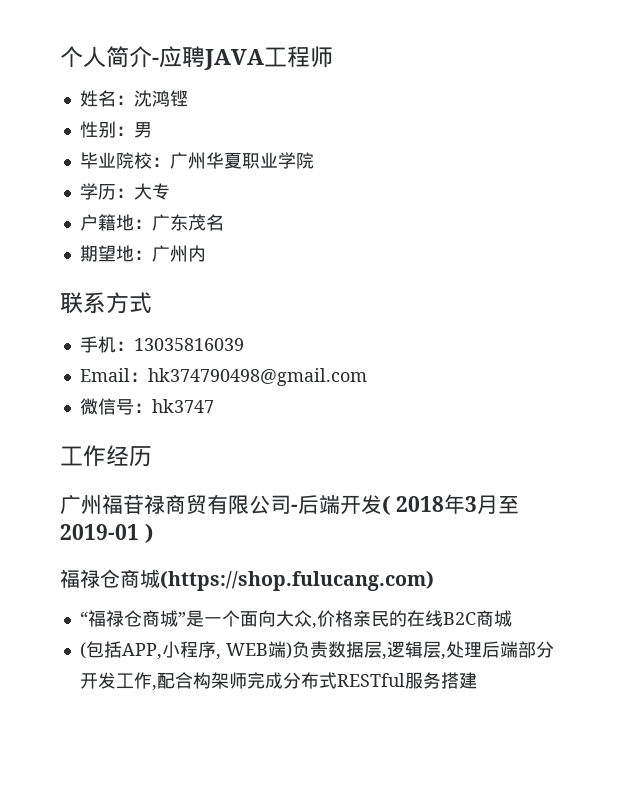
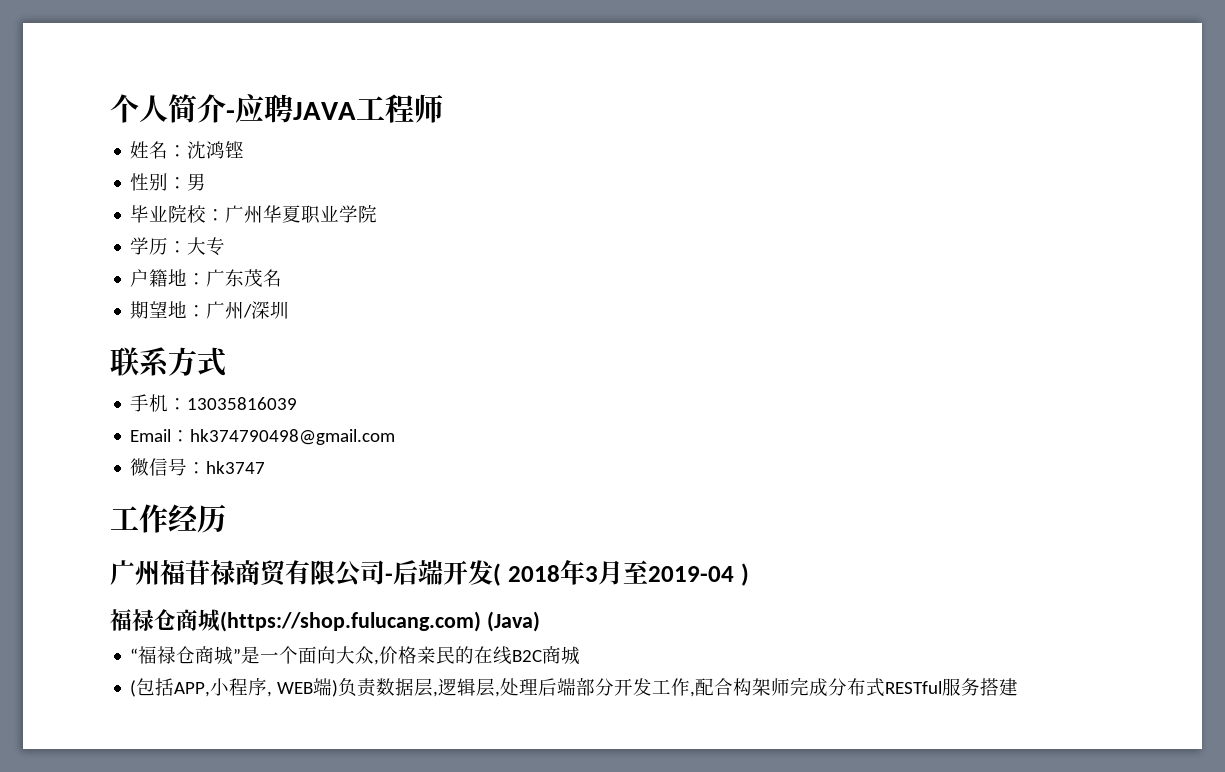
[187,245,206,262] 内 -> [243,301,290,319] /深圳
[60,524,139,540] 2019-01 -> [647,566,734,582] 2019-04
(434, 580) none -> [486,611,540,632] (Java)

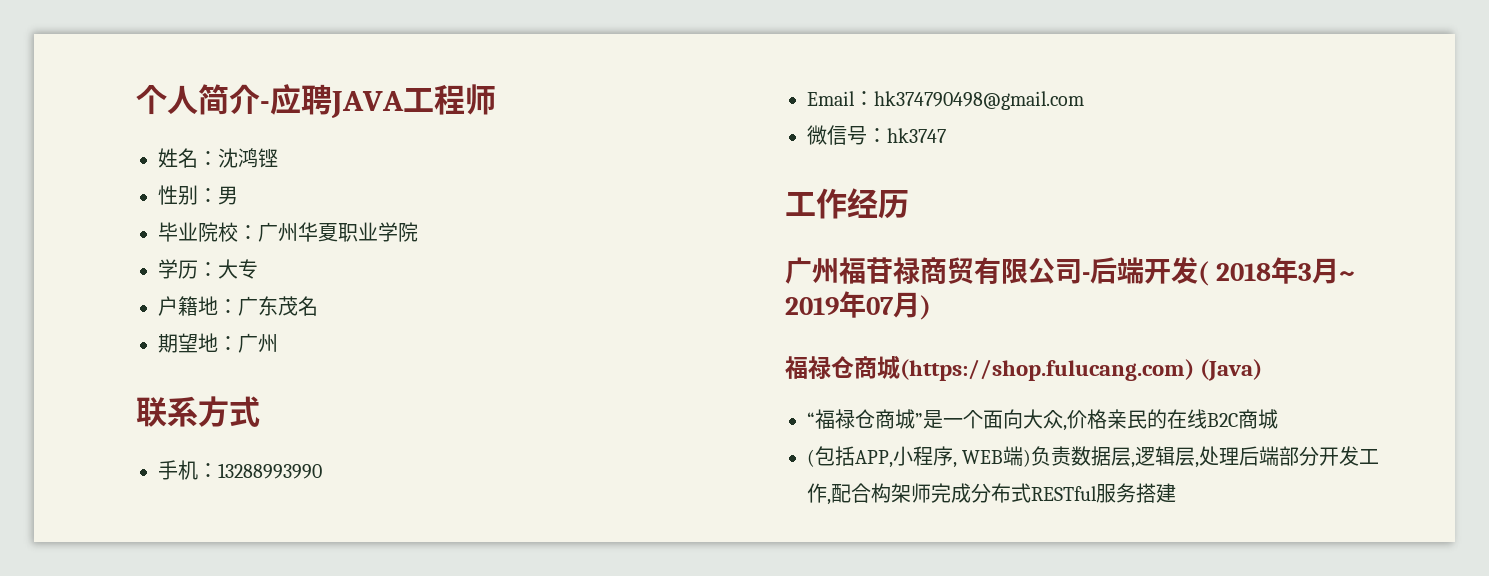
[243,301,290,319] /深圳 -> (278, 343) none
[187,397,298,410] 13035816039 -> [218,463,322,479] 13288993990
[622,560,734,584] 至2019-04 -> [1339,271,1356,281] [785,291,920,318] ~ 2019年07月

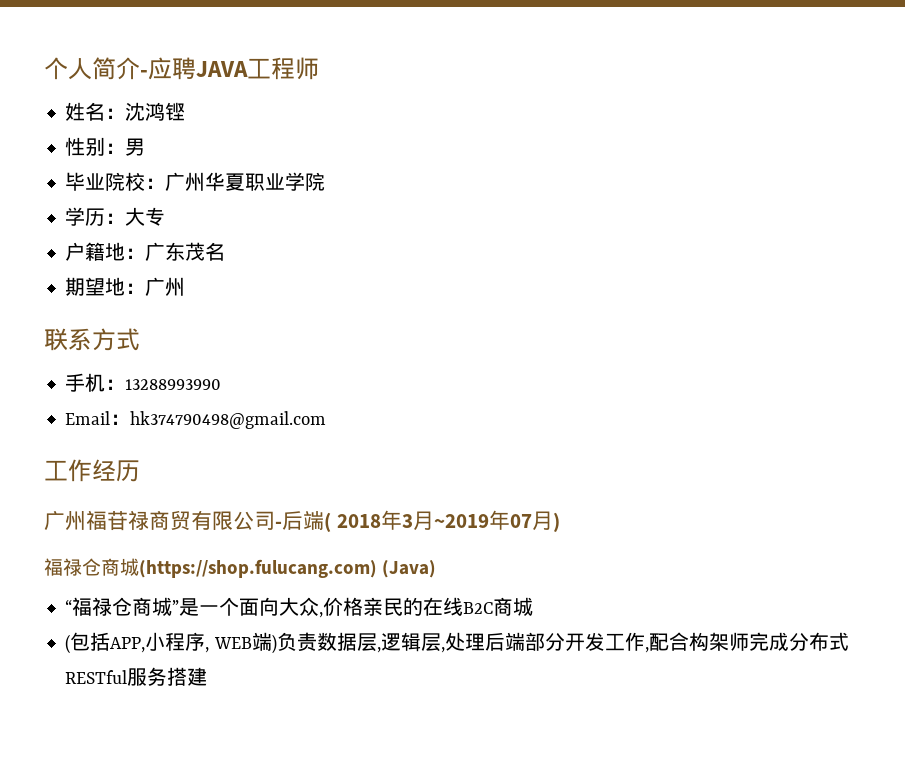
[807,125,946,145] // 微信号：hk3747 -> (327, 420) none
[1144,257,1198,284] 开发 -> (324, 520) none
[1339,271,1356,281] [785,297,839,315] ~ 2019 -> [433,514,489,528] ~2019

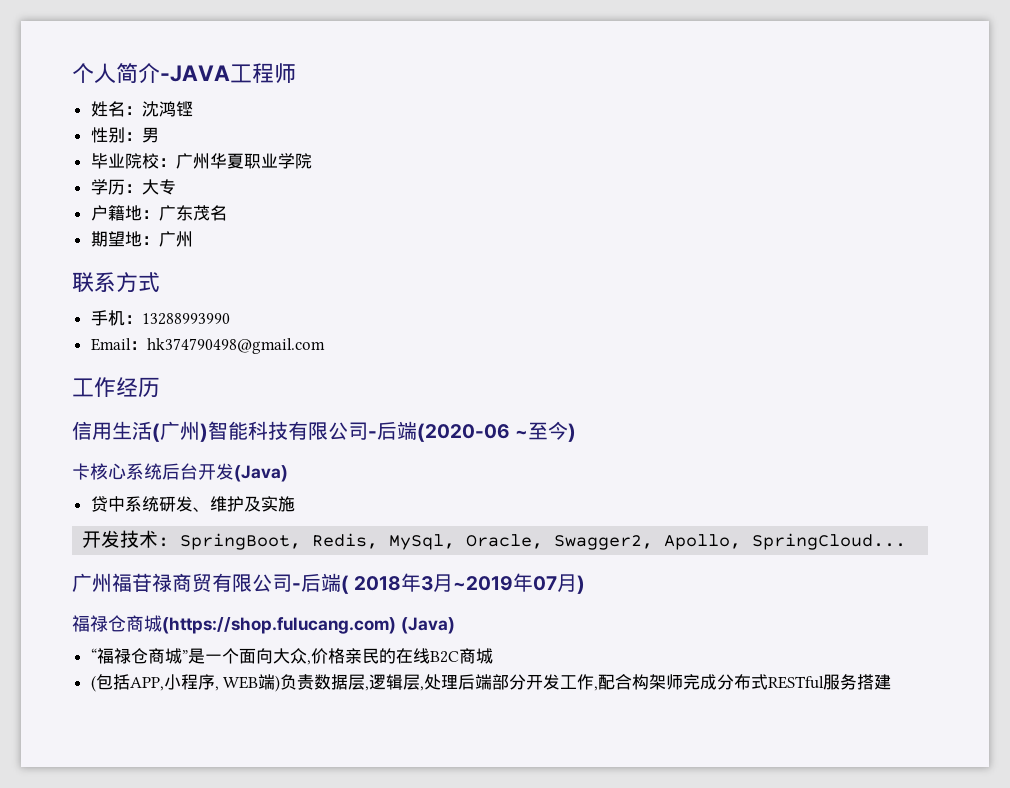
[140,57,248,80] -应聘JAVA -> [160,65,230,82] -JAVA
(140, 471) none -> [72,421,577,442] [72,463,288,482] [90,496,295,512] [82,530,907,550] // 信用生活(广州)智能科技有限公司-后端(2020-06 ~至今) // 卡核心系统后台开发(Java) // 贷中系统研发、维护及实施 // 开发技术: SpringBoot, Redis, MySql, Oracle, Swagger2, Apollo, SpringCloud...

